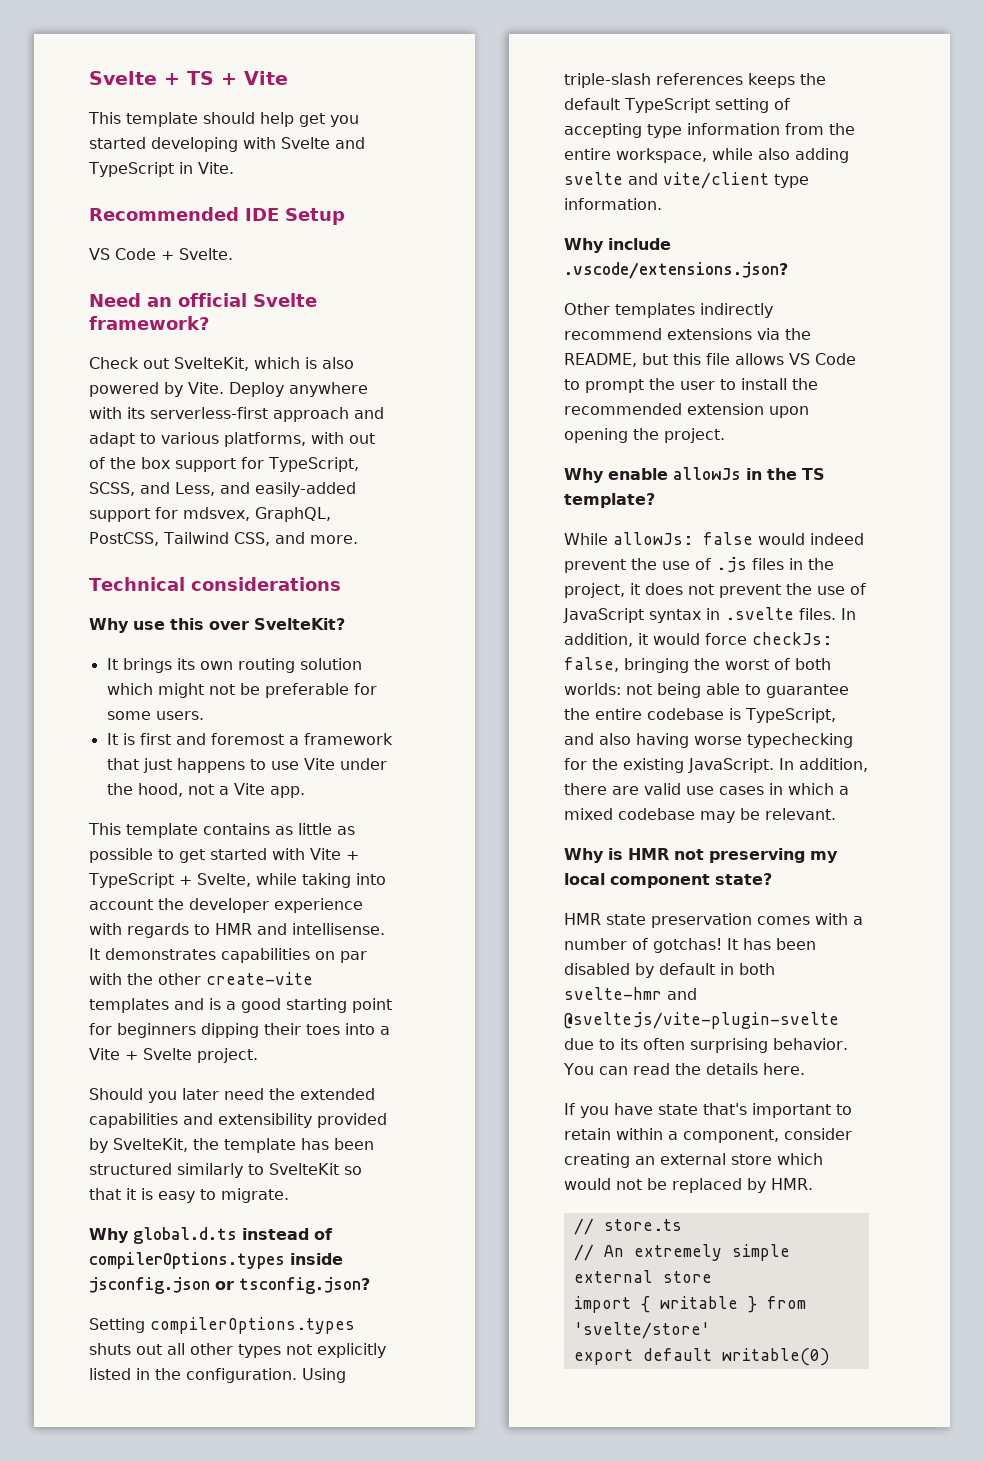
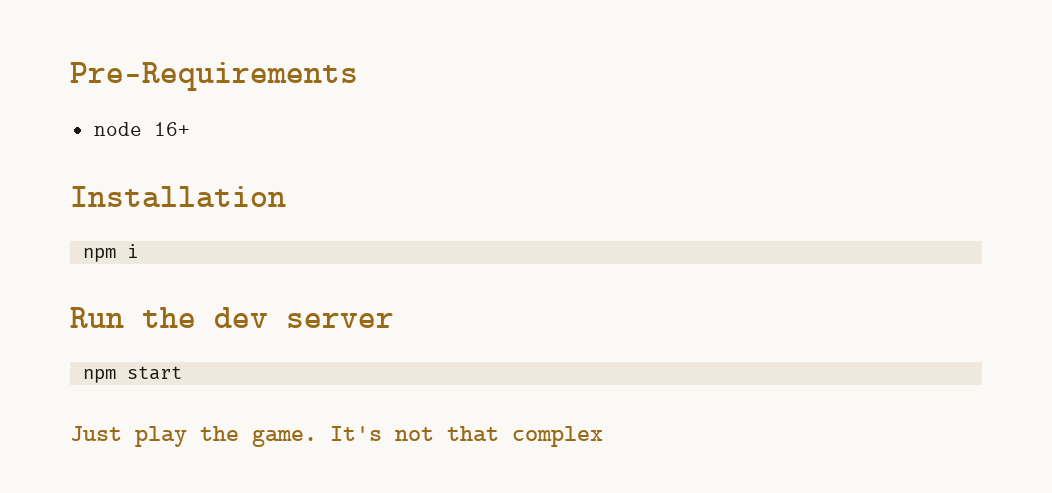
[89,71,288,85] [88,112,359,127] [89,137,365,152] [88,162,234,177] [89,207,345,225] [89,248,233,260] [89,293,317,307] [89,316,209,330] [89,357,354,371] [89,382,368,397] [89,407,384,422] [89,432,375,447] [89,457,359,472] [89,482,356,497] [89,507,331,522] [89,532,358,546] [89,577,341,591] [89,618,345,633] [106,658,362,673] [106,683,377,698] [106,711,204,720] [106,733,393,745] [106,758,387,773] [106,783,305,798] [88,823,355,838] [89,848,359,863] [88,873,386,888] [89,898,363,913] [89,923,385,938] [89,948,367,963] [89,972,313,985] [89,998,392,1013] [89,1023,390,1038] [89,1048,258,1063] [89,1088,375,1103] [89,1113,387,1128] [89,1138,374,1153] [89,1163,362,1178] [89,1188,289,1203] [89,1227,333,1244] [89,1252,343,1269] [89,1277,370,1294] [89,1317,355,1334] [89,1343,386,1358] [89,1368,346,1383] [564,73,826,88] [564,98,790,113] [564,123,855,138] [564,148,849,163] [564,172,809,189] [564,198,662,210] [564,238,671,253] [564,262,788,279] [564,303,773,318] [564,328,811,340] [564,353,856,367] [564,378,818,393] [564,403,809,418] [564,428,725,443] [564,467,825,483] [564,493,655,508] [564,532,864,545] [564,557,834,573] [564,583,866,598] [563,607,856,623] [564,632,832,647] [564,657,831,673] [564,683,849,698] [564,708,836,723] [564,733,853,748] [564,758,868,773] [564,783,849,795] [564,808,836,823] [564,848,838,863] [564,873,772,888] [564,913,863,928] [564,938,816,953] [564,963,775,978] [564,987,697,1000] [564,1012,839,1029] [564,1038,848,1053] [563,1063,805,1075] [564,1103,852,1118] [564,1128,852,1143] [564,1153,823,1168] [564,1178,813,1193] [573,1218,682,1235] [573,1244,790,1261] [573,1270,712,1283] [573,1296,806,1313] [573,1322,710,1339] [573,1348,830,1366] Svelte + TS + Vite // This template should help get you started developing with Svelte and TypeScript in Vite. // Recommended IDE Setup // VS Code + Svelte. // Need an official Svelte framework? // Check out SvelteKit, which is also powered by Vite. Deploy anywhere with its serverless-first approach and adapt to various platforms, with out of the box support for TypeScript, SCSS, and Less, and easily-added support for mdsvex, GraphQL, PostCSS, Tailwind CSS, and more. // Technical considerations // Why use this over SvelteKit? // It brings its own routing solution which might not be preferable for some users. // It is first and foremost a framework that just happens to use Vite under the hood, not a Vite app. // This template contains as little as possible to get started with Vite + TypeScript + Svelte, while taking into account the developer experience with regards to HMR and intellisense. It demonstrates capabilities on par with the other create-vite templates and is a good starting point for beginners dipping their toes into a Vite + Svelte project. // Should you later need the extended capabilities and extensibility provided by SvelteKit, the template has been structured similarly to SvelteKit so that it is easy to migrate. // Why global.d.ts instead of compilerOptions.types inside jsconfig.json or tsconfig.json? // Setting compilerOptions.types shuts out all other types not explicitly listed in the configuration. Using triple-slash references keeps the default TypeScript setting of accepting type information from the entire workspace, while also adding svelte and vite/client type information. // Why include .vscode/extensions.json? // Other templates indirectly recommend extensions via the README, but this file allows VS Code to prompt the user to install the recommended extension upon opening the project. // Why enable allowJs in the TS template? // While allowJs: false would indeed prevent the use of .js files in the project, it does not prevent the use of JavaScript syntax in .svelte files. In addition, it would force checkJs: false, bringing the worst of both worlds: not being able to guarantee the entire codebase is TypeScript, and also having worse typechecking for the existing JavaScript. In addition, there are valid use cases in which a mixed codebase may be relevant. // Why is HMR not preserving my local component state? // HMR state preservation comes with a number of gotchas! It has been disabled by default in both svelte-hmr and @sveltejs/vite-plugin-svelte due to its often surprising behavior. You can read the details here. // If you have state that's important to retain within a component, consider creating an external store which would not be replaced by HMR. // // store.ts // // An extremely simple external store // import { writable } from 'svelte/store' // export default writable(0) -> [70,62,358,91] [93,122,190,136] [70,186,286,208] [82,244,138,262] [70,307,394,328] [82,366,182,383] [70,426,603,447] Pre-Requirements // node 16+ // Installation // npm i // Run the dev server // npm start // Just play the game. It's not that complex

